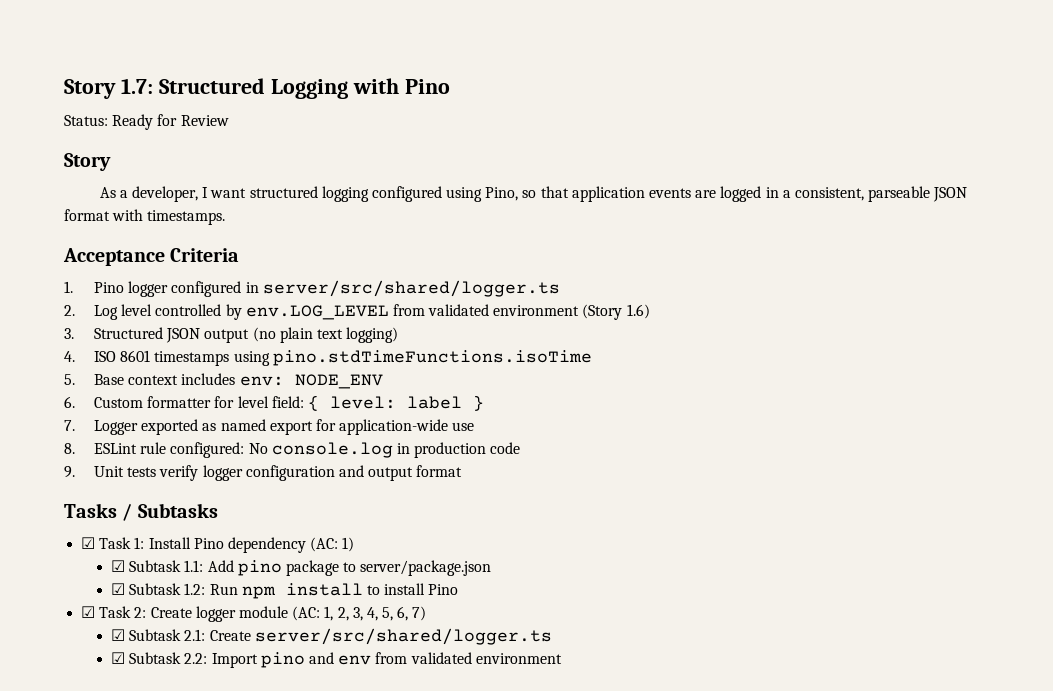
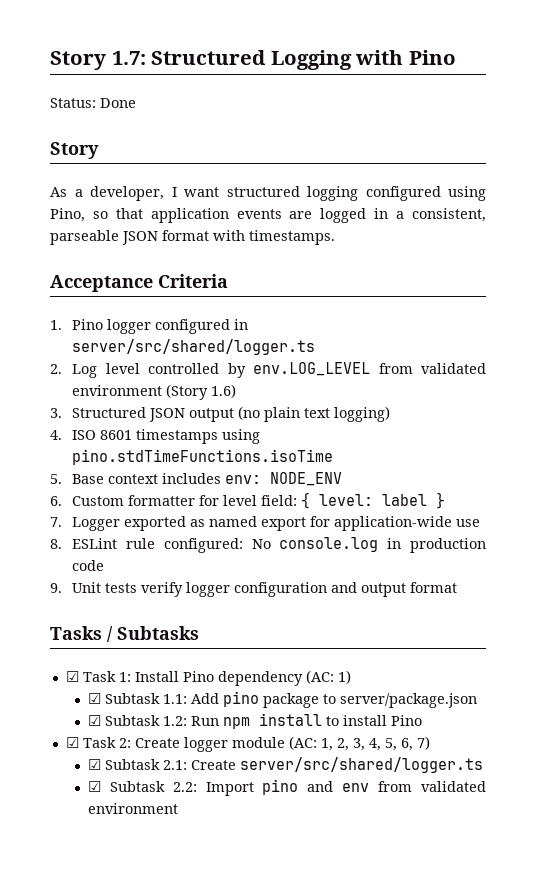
[112,114,229,130] Ready for Review -> [100,98,136,108] Done

